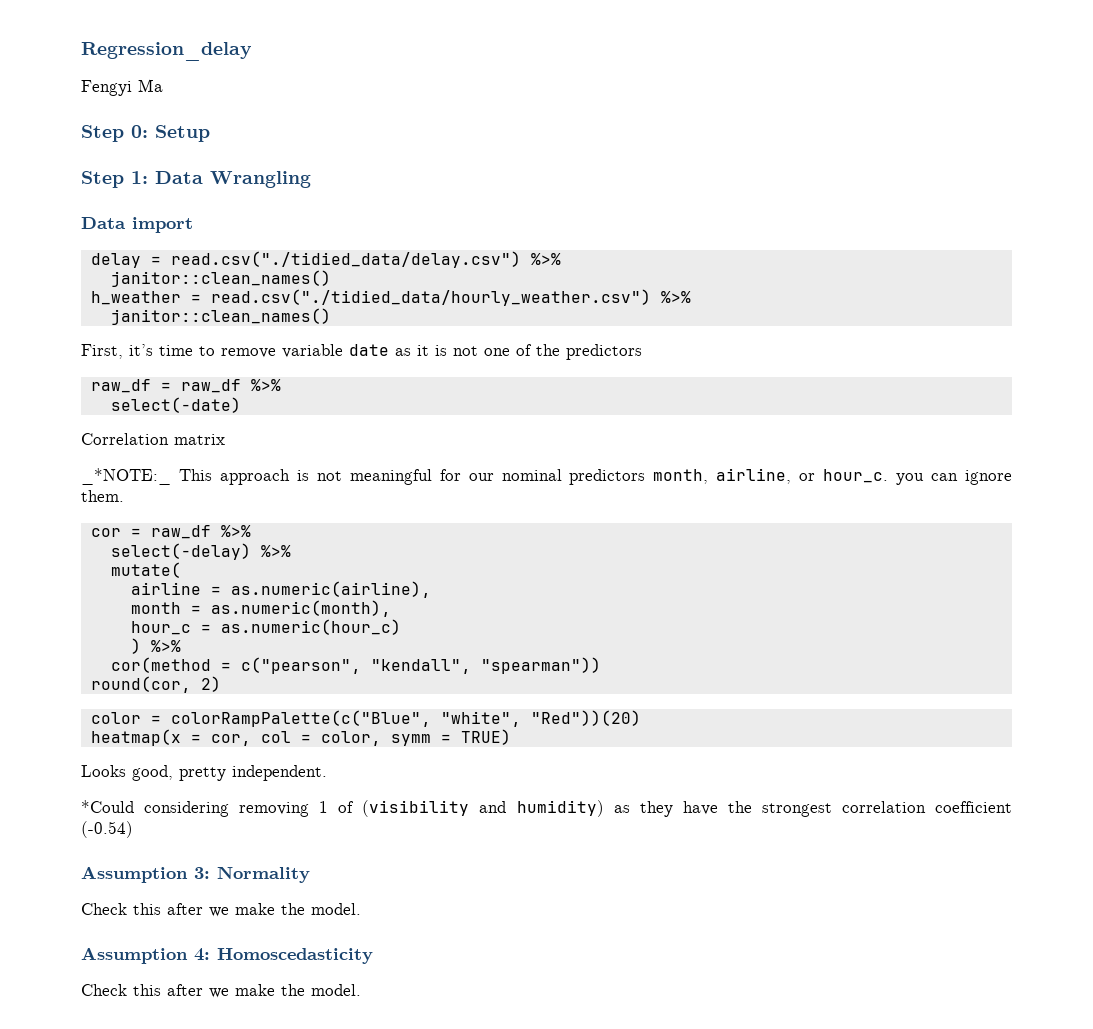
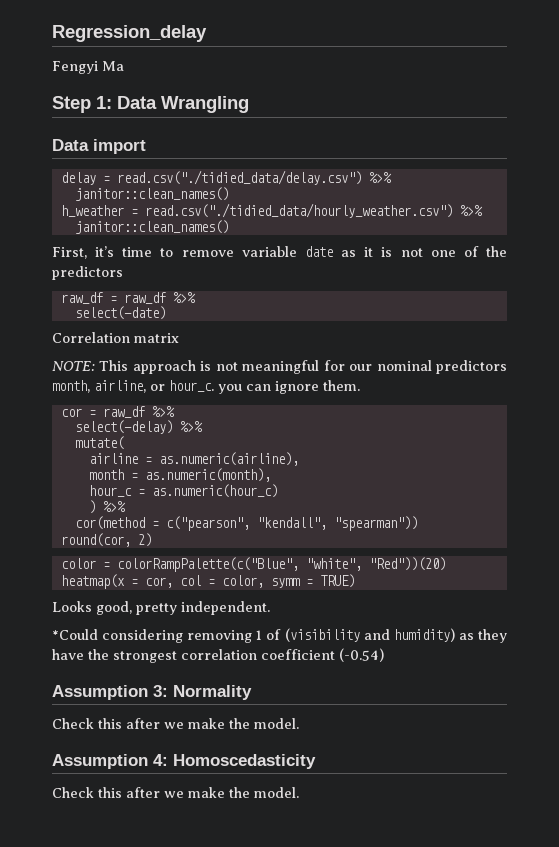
[81,125,210,142] // Step 0: Setup -> (124, 66) none
[81,468,171,485] _*NOTE:_ -> [52,361,95,371] NOTE:

